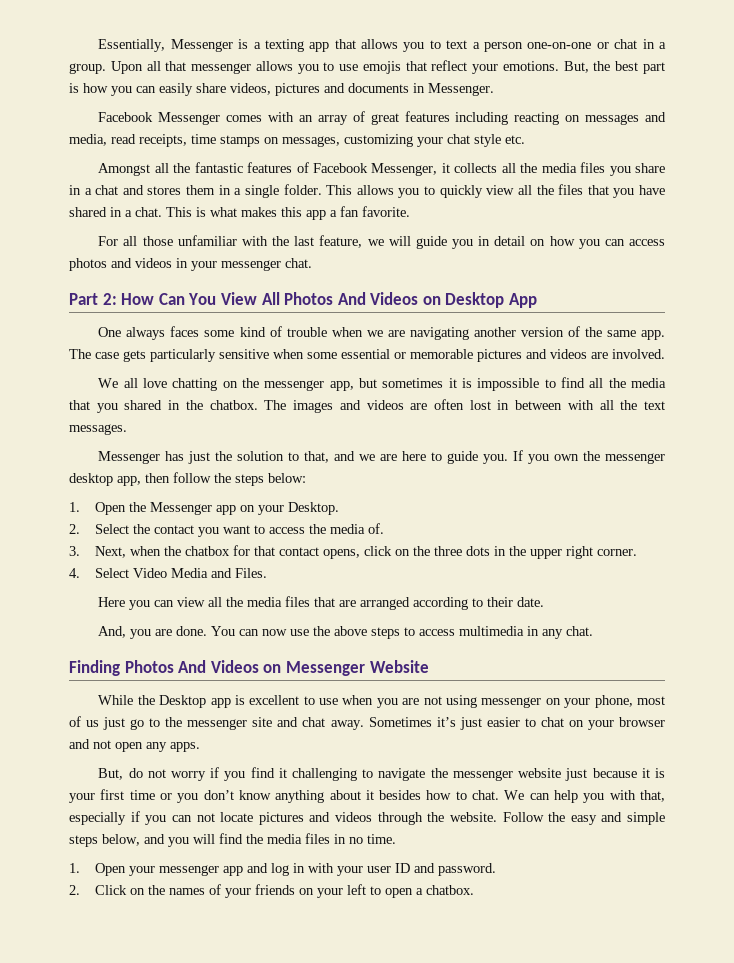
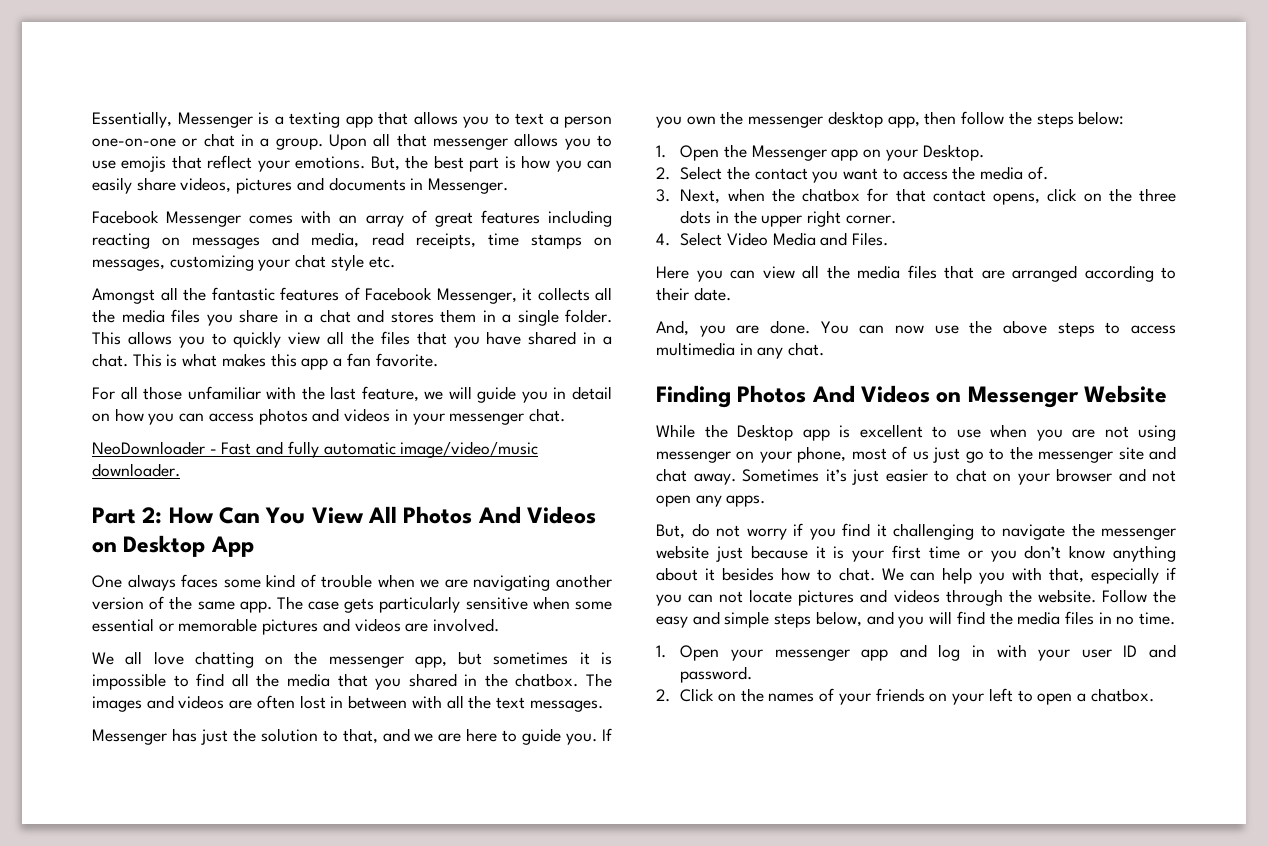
(312, 263) none -> [92,441,539,458] [92,463,180,477] // NeoDownloader - Fast and fully automatic image/video/music downloader.

